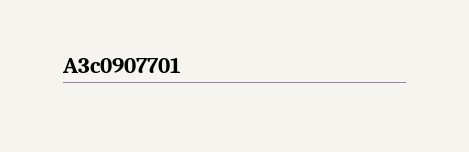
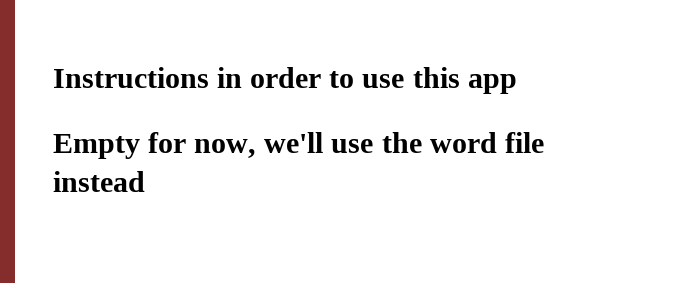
[62,57,181,73] A3c0907701 -> [53,67,517,94] [53,132,544,159] [53,171,145,192] Instructions in order to use this app // Empty for now, we'll use the word file instead

